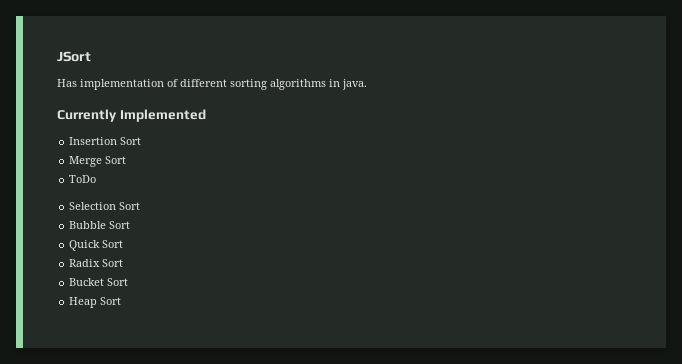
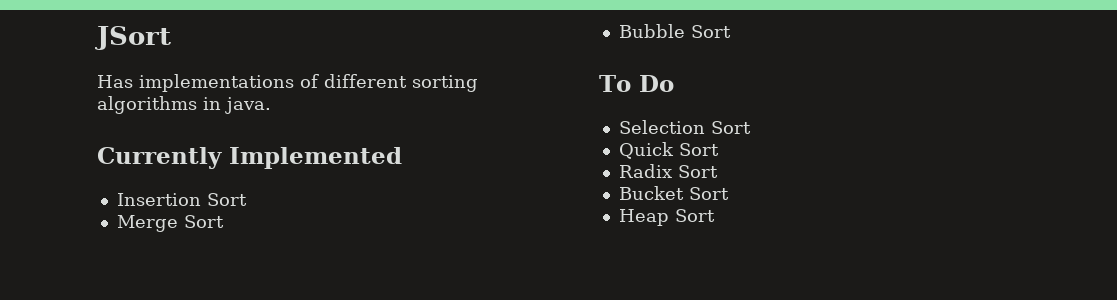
[80,79,164,90] implementation -> [139,74,294,92] implementations
[69,175,97,183] ToDo -> [618,24,731,38] [599,75,674,92] Bubble Sort // To Do
[69,221,131,229] // Bubble Sort -> (751, 127) none

